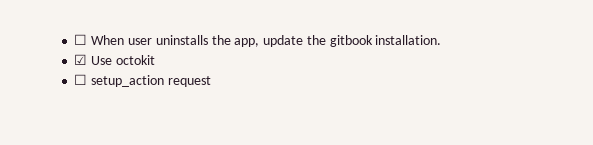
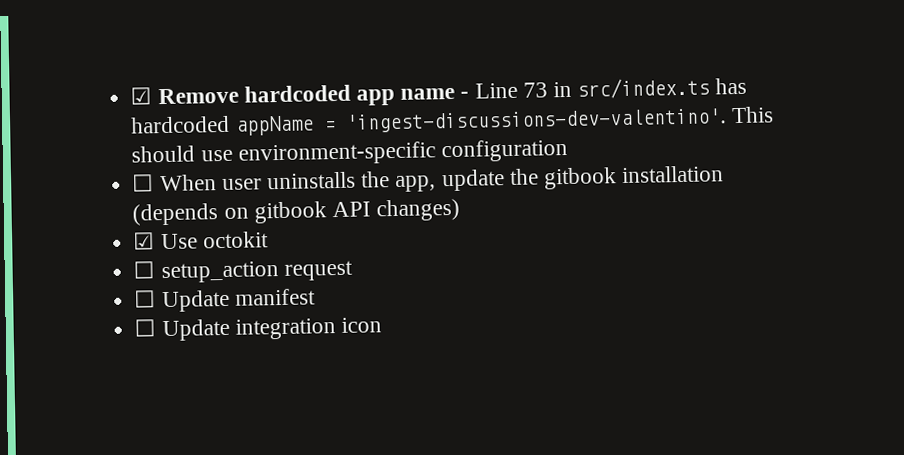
(74, 39) none -> [130,77,748,106] [131,106,774,136] [131,138,568,166] ☑ Remove hardcoded app name - Line 73 in src/index.ts has hardcoded appName = 'ingest-discussions-dev-valentino'. This should use environment-specific configuration //
[375,35,442,45] installation. -> [621,165,725,184] [132,198,461,226] installation (depends on gitbook API changes)
(211, 81) none -> [134,288,316,313] [134,317,382,342] // ☐ Update manifest // ☐ Update integration icon

